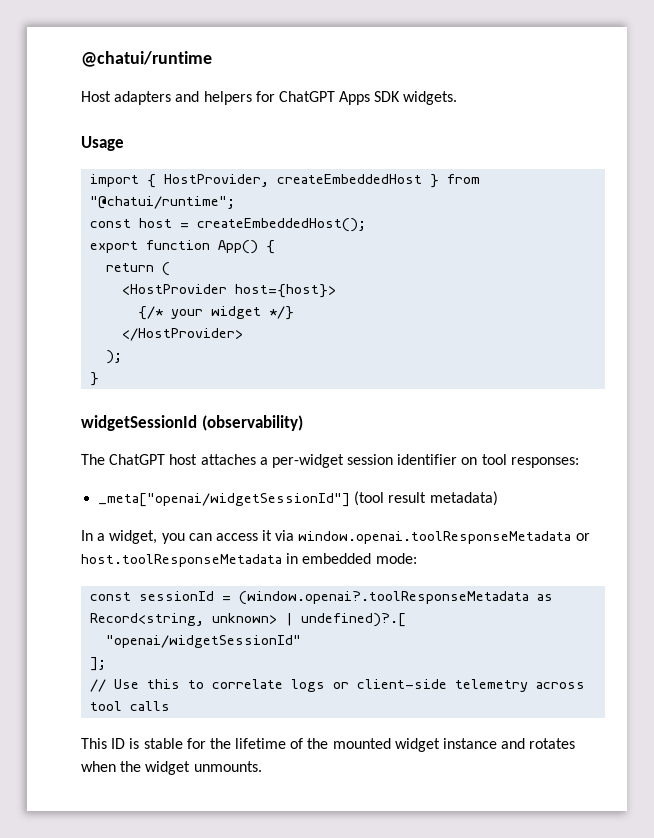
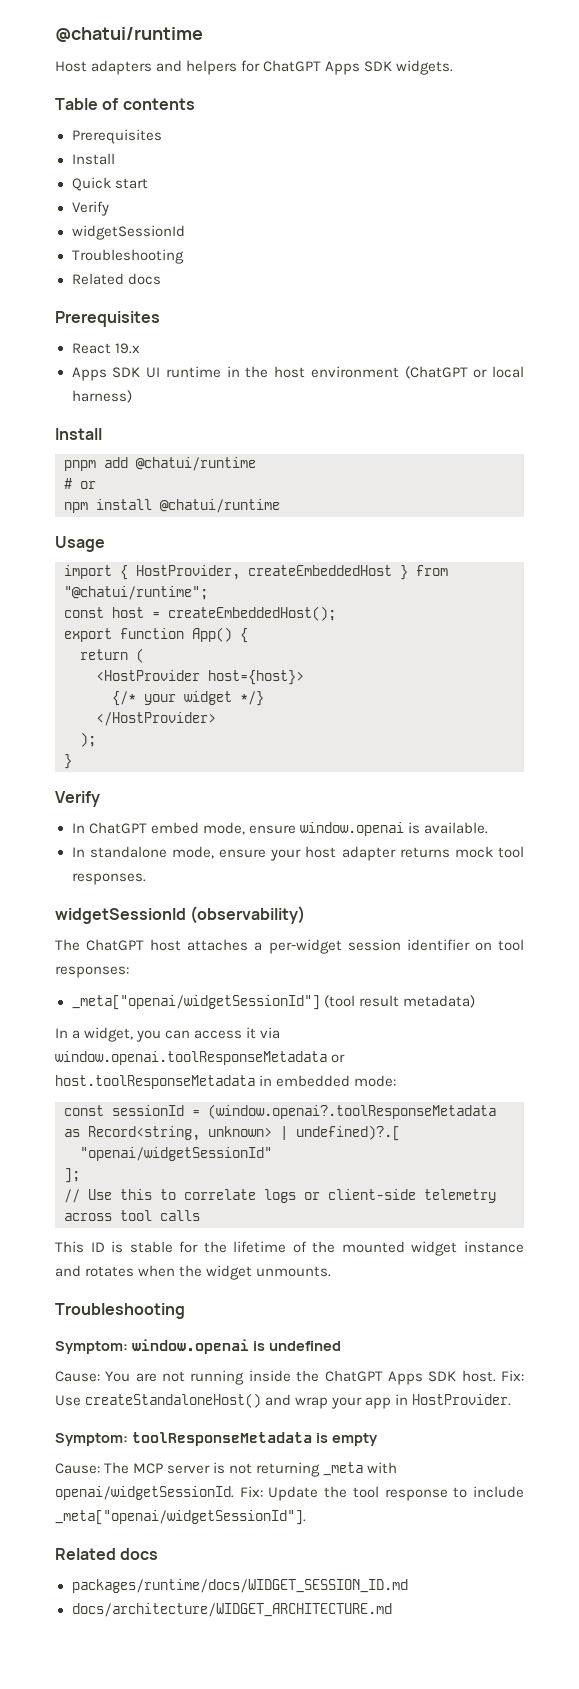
(458, 98) none -> [55,98,195,110] [71,129,162,144] [71,153,115,165] [71,177,148,191] [71,201,109,216] [71,225,185,240] [71,249,184,264] [71,273,161,285] [55,311,160,327] [71,343,140,354] [71,366,524,381] [71,390,132,403] [55,428,102,440] [64,457,256,471] [64,478,96,489] [64,499,280,513] // Table of contents // Prerequisites // Install // Quick start // Verify // widgetSessionId // Troubleshooting // Related docs // Prerequisites // React 19.x // Apps SDK UI runtime in the host environment (ChatGPT or local harness) // Install // pnpm add @chatui/runtime // # or // npm install @chatui/runtime
(100, 379) none -> [55,791,100,807] [71,822,488,836] [71,846,524,861] [71,873,146,885] // Verify // In ChatGPT embed mode, ensure window.openai is available. // In standalone mode, ensure your host adapter returns mock tool responses.
(262, 766) none -> [55,1303,185,1319] [55,1339,341,1354] [55,1370,524,1385] [55,1393,512,1409] [55,1432,378,1446] [55,1462,398,1477] [55,1486,524,1501] [55,1510,306,1525] [55,1548,159,1560] [71,1579,408,1593] [71,1603,392,1617] // Troubleshooting // Symptom: window.openai is undefined // Cause: You are not running inside the ChatGPT Apps SDK host. Fix: Use createStandaloneHost() and wrap your app in HostProvider. // Symptom: toolResponseMetadata is empty // Cause: The MCP server is not returning _meta with openai/widgetSessionId. Fix: Update the tool response to include _meta["openai/widgetSessionId"]. // Related docs // packages/runtime/docs/WIDGET_SESSION_ID.md // docs/architecture/WIDGET_ARCHITECTURE.md

